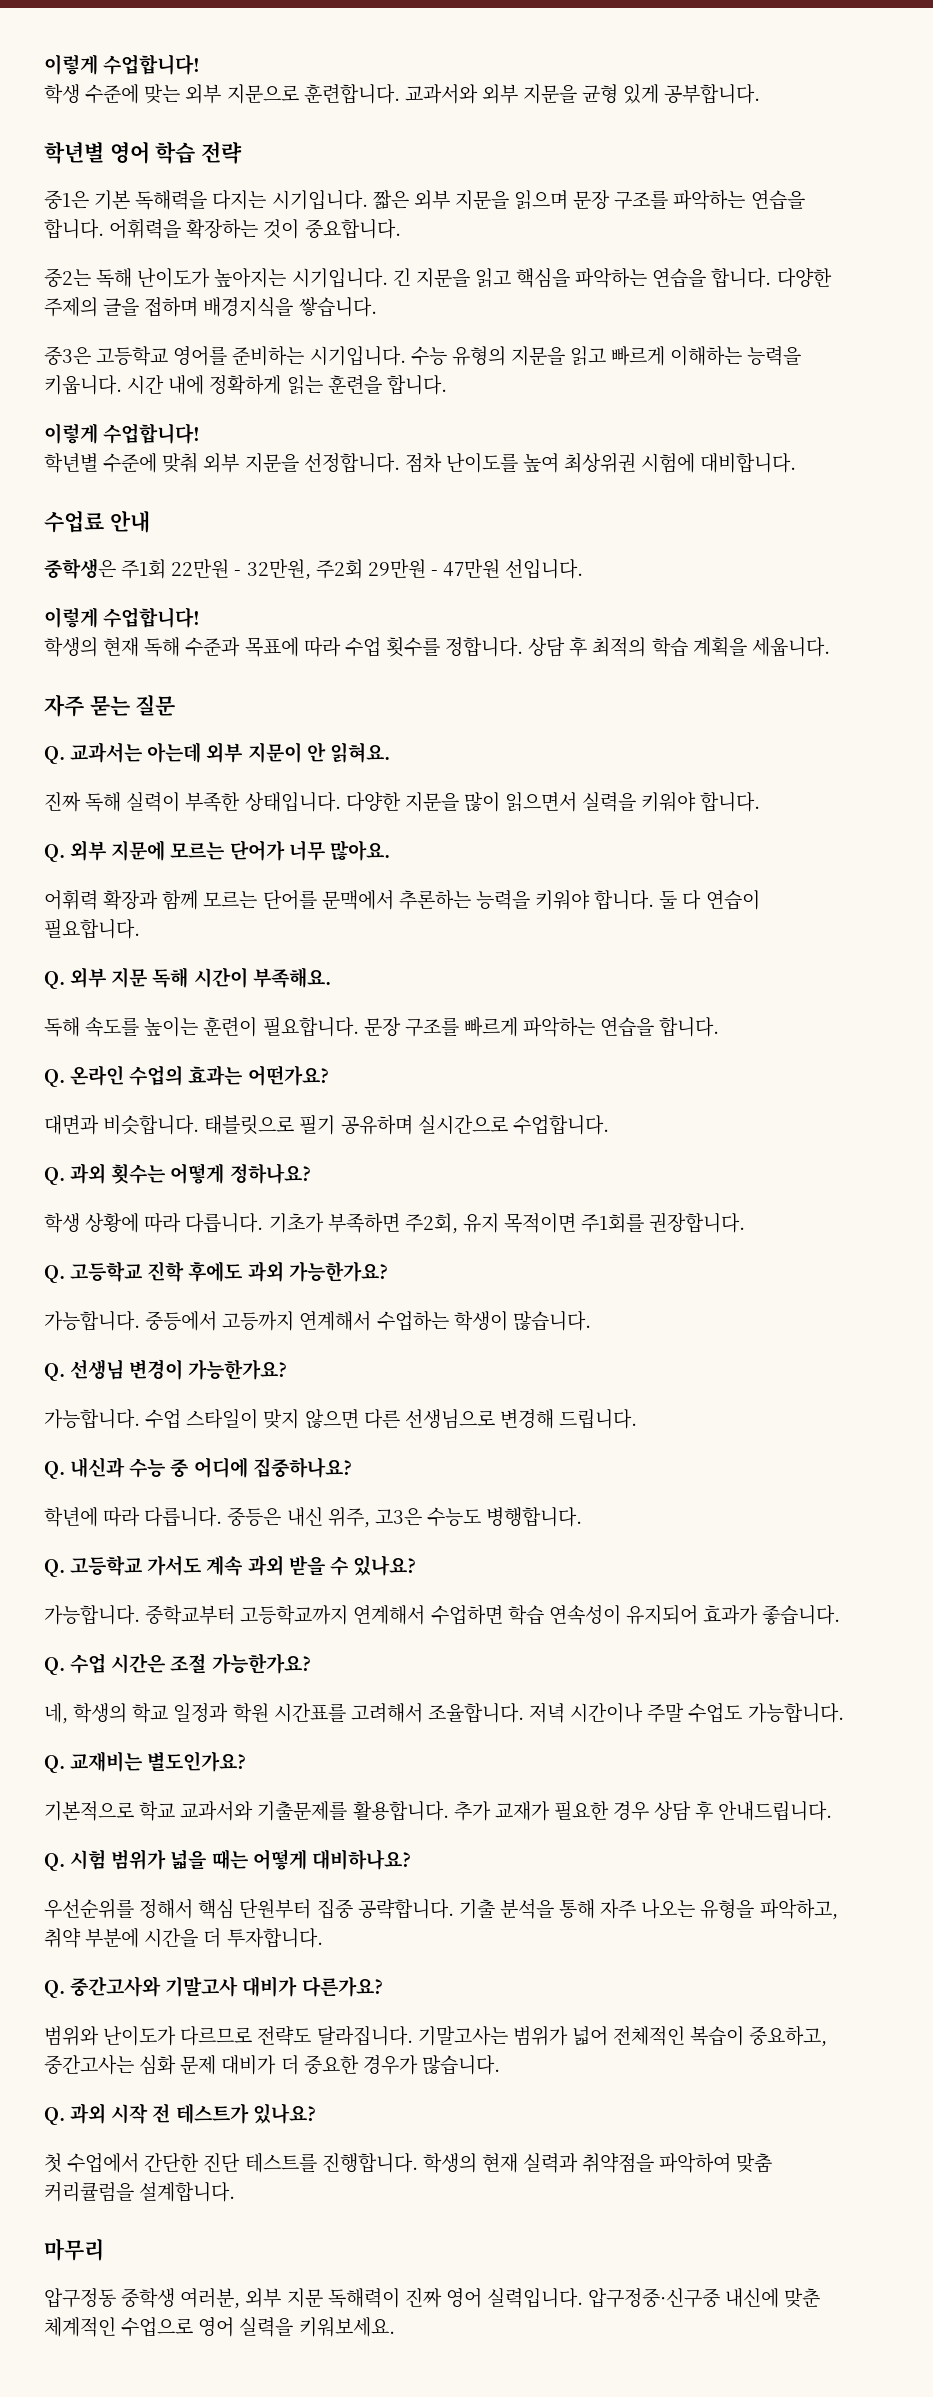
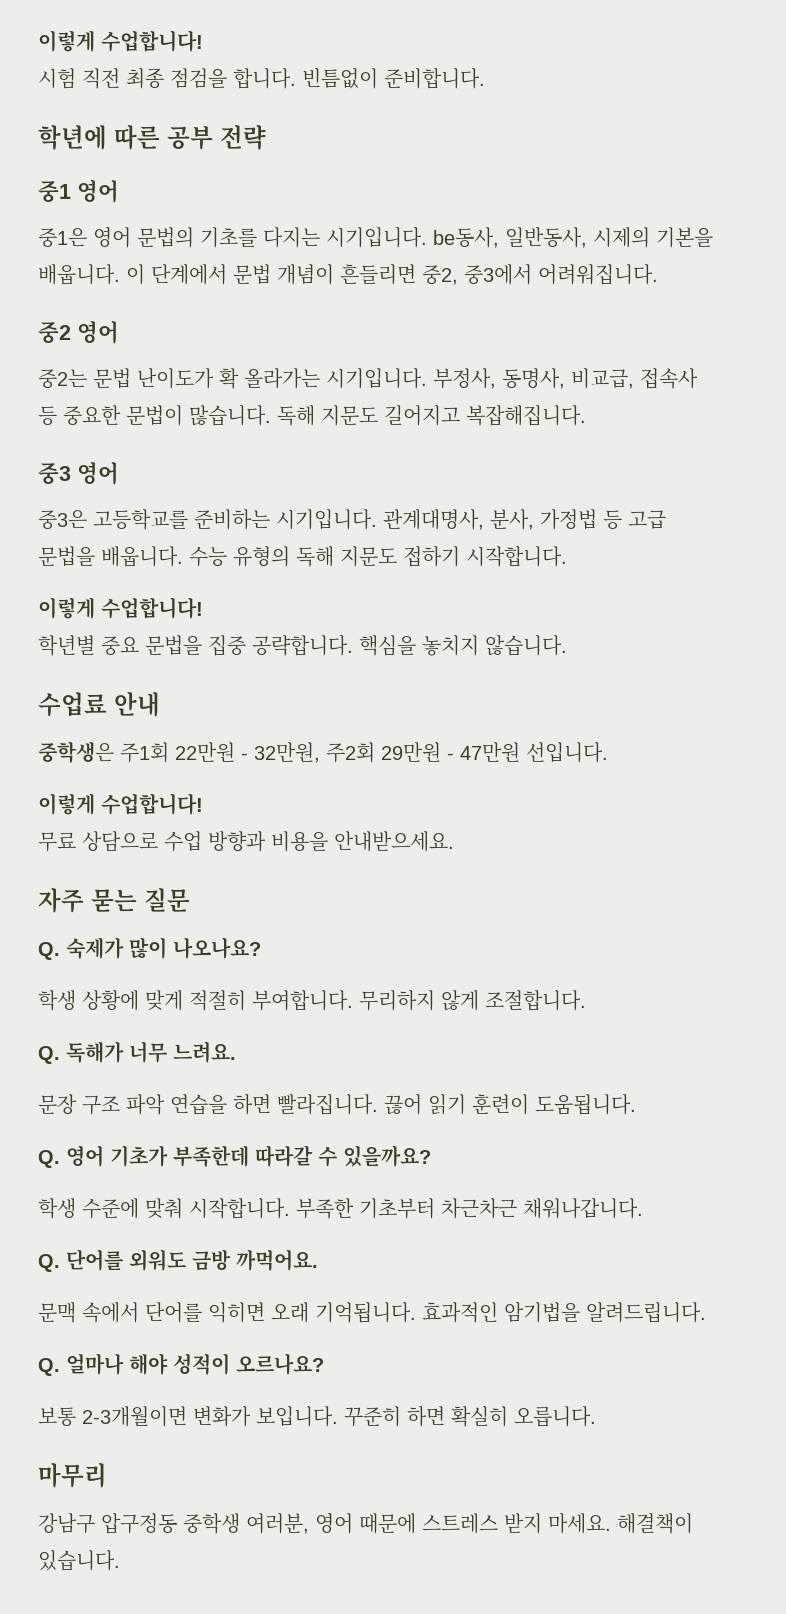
[44,54,201,75] [44,84,761,104] [44,141,196,164] 이렇게 수업합니다! // 학생 수준에 맞는 외부 지문으로 훈련합니다. 교과서와 외부 지문을 균형 있게 공부합니다. // 학년별 영어 학습 -> [38,30,203,52] [38,68,485,89] [38,125,213,150] 이렇게 수업합니다! // 시험 직전 최종 점검을 합니다. 빈틈없이 준비합니다. // 학년에 따른 공부
(243, 152) none -> [38,180,119,203] // 중1 영어
[94,189,805,210] [44,218,401,239] [44,267,832,288] [44,297,377,317] [44,346,802,366] [44,375,447,395] [44,423,201,444] [44,452,797,473] 기본 독해력을 다지는 시기입니다. 짧은 외부 지문을 읽으며 문장 구조를 파악하는 연습을 합니다. 어휘력을 확장하는 것이 중요합니다. // 중2는 독해 난이도가 높아지는 시기입니다. 긴 지문을 읽고 핵심을 파악하는 연습을 합니다. 다양한 주제의 글을 접하며 배경지식을 쌓습니다. // 중3은 고등학교 영어를 준비하는 시기입니다. 수능 유형의 지문을 읽고 빠르게 이해하는 능력을 키웁니다. 시간 내에 정확하게 읽는 훈련을 합니다. // 이렇게 수업합니다! // 학년별 수준에 맞춰 외부 지문을 선정합니다. 점차 난이도를 높여 최상위권 시험에 대비합니다. -> [93,227,713,248] [38,264,658,285] [38,321,119,344] [38,368,698,389] [38,405,586,426] [38,462,119,485] [38,509,666,530] [38,546,567,567] [38,597,203,619] [38,635,567,656] 영어 문법의 기초를 다지는 시기입니다. be동사, 일반동사, 시제의 기본을 배웁니다. 이 단계에서 문법 개념이 흔들리면 중2, 중3에서 어려워집니다. // 중2 영어 // 중2는 문법 난이도가 확 올라가는 시기입니다. 부정사, 동명사, 비교급, 접속사 등 중요한 문법이 많습니다. 독해 지문도 길어지고 복잡해집니다. // 중3 영어 // 중3은 고등학교를 준비하는 시기입니다. 관계대명사, 분사, 가정법 등 고급 문법을 배웁니다. 수능 유형의 독해 지문도 접하기 시작합니다. // 이렇게 수업합니다! // 학년별 중요 문법을 집중 공략합니다. 핵심을 놓치지 않습니다.
[44,637,830,657] [44,694,176,717] [44,742,390,764] [44,792,761,812] [44,840,390,862] [44,889,760,910] [44,918,140,939] [44,967,331,989] [44,1016,720,1037] [44,1065,329,1087] [44,1114,609,1135] [44,1163,311,1185] [44,1212,746,1234] [44,1261,388,1283] [44,1311,591,1331] [44,1359,288,1381] [44,1409,638,1429] [44,1457,352,1479] [44,1507,583,1528] [44,1555,416,1577] [44,1605,841,1625] [44,1653,311,1675] [44,1703,844,1724] [44,1751,247,1773] [44,1800,833,1821] [44,1849,411,1871] [44,1898,838,1920] [44,1927,323,1948] [44,1976,383,1998] [44,2026,828,2047] [44,2055,500,2075] [44,2103,316,2125] [44,2152,773,2173] [44,2182,236,2202] 학생의 현재 독해 수준과 목표에 따라 수업 횟수를 정합니다. 상담 후 최적의 학습 계획을 세웁니다. // 자주 묻는 질문 // Q. 교과서는 아는데 외부 지문이 안 읽혀요. // 진짜 독해 실력이 부족한 상태입니다. 다양한 지문을 많이 읽으면서 실력을 키워야 합니다. // Q. 외부 지문에 모르는 단어가 너무 많아요. // 어휘력 확장과 함께 모르는 단어를 문맥에서 추론하는 능력을 키워야 합니다. 둘 다 연습이 필요합니다. // Q. 외부 지문 독해 시간이 부족해요. // 독해 속도를 높이는 훈련이 필요합니다. 문장 구조를 빠르게 파악하는 연습을 합니다. // Q. 온라인 수업의 효과는 어떤가요? // 대면과 비슷합니다. 태블릿으로 필기 공유하며 실시간으로 수업합니다. // Q. 과외 횟수는 어떻게 정하나요? // 학생 상황에 따라 다릅니다. 기초가 부족하면 주2회, 유지 목적이면 주1회를 권장합니다. // Q. 고등학교 진학 후에도 과외 가능한가요? // 가능합니다. 중등에서 고등까지 연계해서 수업하는 학생이 많습니다. // Q. 선생님 변경이 가능한가요? // 가능합니다. 수업 스타일이 맞지 않으면 다른 선생님으로 변경해 드립니다. // Q. 내신과 수능 중 어디에 집중하나요? // 학년에 따라 다릅니다. 중등은 내신 위주, 고3은 수능도 병행합니다. // Q. 고등학교 가서도 계속 과외 받을 수 있나요? // 가능합니다. 중학교부터 고등학교까지 연계해서 수업하면 학습 연속성이 유지되어 효과가 좋습니다. // Q. 수업 시간은 조절 가능한가요? // 네, 학생의 학교 일정과 학원 시간표를 고려해서 조율합니다. 저녁 시간이나 주말 수업도 가능합니다. // Q. 교재비는 별도인가요? // 기본적으로 학교 교과서와 기출문제를 활용합니다. 추가 교재가 필요한 경우 상담 후 안내드립니다. // Q. 시험 범위가 넓을 때는 어떻게 대비하나요? // 우선순위를 정해서 핵심 단원부터 집중 공략합니다. 기출 분석을 통해 자주 나오는 유형을 파악하고, 취약 부분에 시간을 더 투자합니다. // Q. 중간고사와 기말고사 대비가 다른가요? // 범위와 난이도가 다르므로 전략도 달라집니다. 기말고사는 범위가 넓어 전체적인 복습이 중요하고, 중간고사는 심화 문제 대비가 더 중요한 경우가 많습니다. // Q. 과외 시작 전 테스트가 있나요? // 첫 수업에서 간단한 진단 테스트를 진행합니다. 학생의 현재 실력과 취약점을 파악하여 맞춤 커리큘럼을 설계합니다. -> [38,831,454,852] [38,888,190,913] [38,937,261,960] [38,990,586,1011] [38,1041,236,1064] [38,1094,636,1115] [38,1145,431,1168] [38,1198,643,1219] [38,1249,318,1272] [38,1301,706,1323] [38,1353,324,1376] [38,1405,596,1427] 무료 상담으로 수업 방향과 비용을 안내받으세요. // 자주 묻는 질문 // Q. 숙제가 많이 나오나요? // 학생 상황에 맞게 적절히 부여합니다. 무리하지 않게 조절합니다. // Q. 독해가 너무 느려요. // 문장 구조 파악 연습을 하면 빨라집니다. 끊어 읽기 훈련이 도움됩니다. // Q. 영어 기초가 부족한데 따라갈 수 있을까요? // 학생 수준에 맞춰 시작합니다. 부족한 기초부터 차근차근 채워나갑니다. // Q. 단어를 외워도 금방 까먹어요. // 문맥 속에서 단어를 익히면 오래 기억됩니다. 효과적인 암기법을 알려드립니다. // Q. 얼마나 해야 성적이 오르나요? // 보통 2-3개월이면 변화가 보입니다. 꾸준히 하면 확실히 오릅니다.
(104, 2250) none -> [38,1513,95,1534] 강남구
[245,2288,821,2308] [44,2317,395,2337] 외부 지문 독해력이 진짜 영어 실력입니다. 압구정중·신구중 내신에 맞춘 체계적인 수업으로 영어 실력을 키워보세요. -> [315,1513,693,1534] [38,1550,120,1571] 영어 때문에 스트레스 받지 마세요. 해결책이 있습니다.

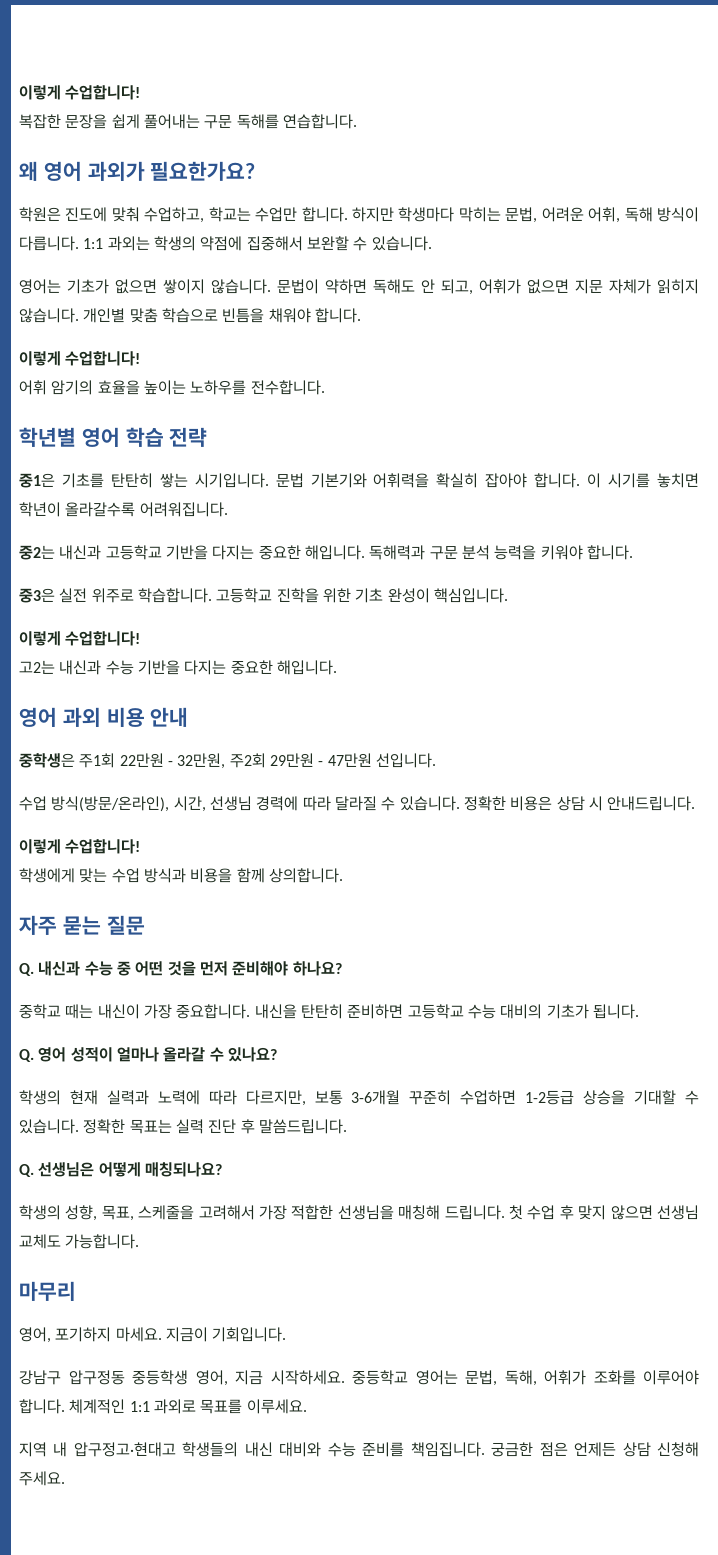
[38,30,203,52] [38,68,485,89] [38,125,266,150] [38,180,119,203] [38,227,713,248] [38,264,658,285] [38,321,119,344] [38,368,698,389] [38,405,586,426] [38,462,119,485] [38,509,666,530] [38,546,567,567] [38,597,203,619] [38,635,567,656] [38,692,107,717] 이렇게 수업합니다! // 시험 직전 최종 점검을 합니다. 빈틈없이 준비합니다. // 학년에 따른 공부 전략 // 중1 영어 // 중1은 영어 문법의 기초를 다지는 시기입니다. be동사, 일반동사, 시제의 기본을 배웁니다. 이 단계에서 문법 개념이 흔들리면 중2, 중3에서 어려워집니다. // 중2 영어 // 중2는 문법 난이도가 확 올라가는 시기입니다. 부정사, 동명사, 비교급, 접속사 등 중요한 문법이 많습니다. 독해 지문도 길어지고 복잡해집니다. // 중3 영어 // 중3은 고등학교를 준비하는 시기입니다. 관계대명사, 분사, 가정법 등 고급 문법을 배웁니다. 수능 유형의 독해 지문도 접하기 시작합니다. // 이렇게 수업합니다! // 학년별 중요 문법을 집중 공략합니다. 핵심을 놓치지 않습니다. // 수업료 -> [19,85,141,100] [19,114,357,129] [19,161,256,181] [19,207,700,223] [19,236,432,251] [19,279,699,295] [19,308,361,323] [19,351,141,366] [19,380,325,395] [19,427,208,447] [19,473,699,488] [19,502,228,517] [19,545,633,560] [19,588,508,603] [19,631,141,646] [19,660,337,675] [19,707,145,727] 이렇게 수업합니다! // 복잡한 문장을 쉽게 풀어내는 구문 독해를 연습합니다. // 왜 영어 과외가 필요한가요? // 학원은 진도에 맞춰 수업하고, 학교는 수업만 합니다. 하지만 학생마다 막히는 문법, 어려운 어휘, 독해 방식이 다릅니다. 1:1 과외는 학생의 약점에 집중해서 보완할 수 있습니다. // 영어는 기초가 없으면 쌓이지 않습니다. 문법이 약하면 독해도 안 되고, 어휘가 없으면 지문 자체가 읽히지 않습니다. 개인별 맞춤 학습으로 빈틈을 채워야 합니다. // 이렇게 수업합니다! // 어휘 암기의 효율을 높이는 노하우를 전수합니다. // 학년별 영어 학습 전략 // 중1은 기초를 탄탄히 쌓는 시기입니다. 문법 기본기와 어휘력을 확실히 잡아야 합니다. 이 시기를 놓치면 학년이 올라갈수록 어려워집니다. // 중2는 내신과 고등학교 기반을 다지는 중요한 해입니다. 독해력과 구문 분석 능력을 키워야 합니다. // 중3은 실전 위주로 학습합니다. 고등학교 진학을 위한 기초 완성이 핵심입니다. // 이렇게 수업합니다! // 고2는 내신과 수능 기반을 다지는 중요한 해입니다. // 영어 과외 비용
[38,793,203,815] [38,831,454,852] [38,888,190,913] [38,937,261,960] [38,990,586,1011] [38,1041,236,1064] [38,1094,636,1115] [38,1145,431,1168] [38,1198,643,1219] [38,1249,318,1272] [38,1301,706,1323] [38,1353,324,1376] [38,1405,596,1427] [38,1463,107,1488] [38,1513,693,1534] [38,1550,120,1571] 이렇게 수업합니다! // 무료 상담으로 수업 방향과 비용을 안내받으세요. // 자주 묻는 질문 // Q. 숙제가 많이 나오나요? // 학생 상황에 맞게 적절히 부여합니다. 무리하지 않게 조절합니다. // Q. 독해가 너무 느려요. // 문장 구조 파악 연습을 하면 빨라집니다. 끊어 읽기 훈련이 도움됩니다. // Q. 영어 기초가 부족한데 따라갈 수 있을까요? // 학생 수준에 맞춰 시작합니다. 부족한 기초부터 차근차근 채워나갑니다. // Q. 단어를 외워도 금방 까먹어요. // 문맥 속에서 단어를 익히면 오래 기억됩니다. 효과적인 암기법을 알려드립니다. // Q. 얼마나 해야 성적이 오르나요? // 보통 2-3개월이면 변화가 보입니다. 꾸준히 하면 확실히 오릅니다. // 마무리 // 강남구 압구정동 중학생 여러분, 영어 때문에 스트레스 받지 마세요. 해결책이 있습니다. -> [19,796,696,812] [19,839,141,854] [19,868,343,883] [19,915,145,935] [19,961,342,976] [19,1004,639,1019] [19,1047,277,1062] [19,1090,699,1106] [19,1119,347,1134] [19,1162,222,1177] [19,1205,699,1221] [19,1234,140,1249] [19,1281,76,1301] [19,1327,287,1343] [19,1370,699,1386] [19,1399,307,1414] [19,1442,699,1457] [19,1471,65,1486] 수업 방식(방문/온라인), 시간, 선생님 경력에 따라 달라질 수 있습니다. 정확한 비용은 상담 시 안내드립니다. // 이렇게 수업합니다! // 학생에게 맞는 수업 방식과 비용을 함께 상의합니다. // 자주 묻는 질문 // Q. 내신과 수능 중 어떤 것을 먼저 준비해야 하나요? // 중학교 때는 내신이 가장 중요합니다. 내신을 탄탄히 준비하면 고등학교 수능 대비의 기초가 됩니다. // Q. 영어 성적이 얼마나 올라갈 수 있나요? // 학생의 현재 실력과 노력에 따라 다르지만, 보통 3-6개월 꾸준히 수업하면 1-2등급 상승을 기대할 수 있습니다. 정확한 목표는 실력 진단 후 말씀드립니다. // Q. 선생님은 어떻게 매칭되나요? // 학생의 성향, 목표, 스케줄을 고려해서 가장 적합한 선생님을 매칭해 드립니다. 첫 수업 후 맞지 않으면 선생님 교체도 가능합니다. // 마무리 // 영어, 포기하지 마세요. 지금이 기회입니다. // 강남구 압구정동 중등학생 영어, 지금 시작하세요. 중등학교 영어는 문법, 독해, 어휘가 조화를 이루어야 합니다. 체계적인 1:1 과외로 목표를 이루세요. // 지역 내 압구정고·현대고 학생들의 내신 대비와 수능 준비를 책임집니다. 궁금한 점은 언제든 상담 신청해 주세요.

